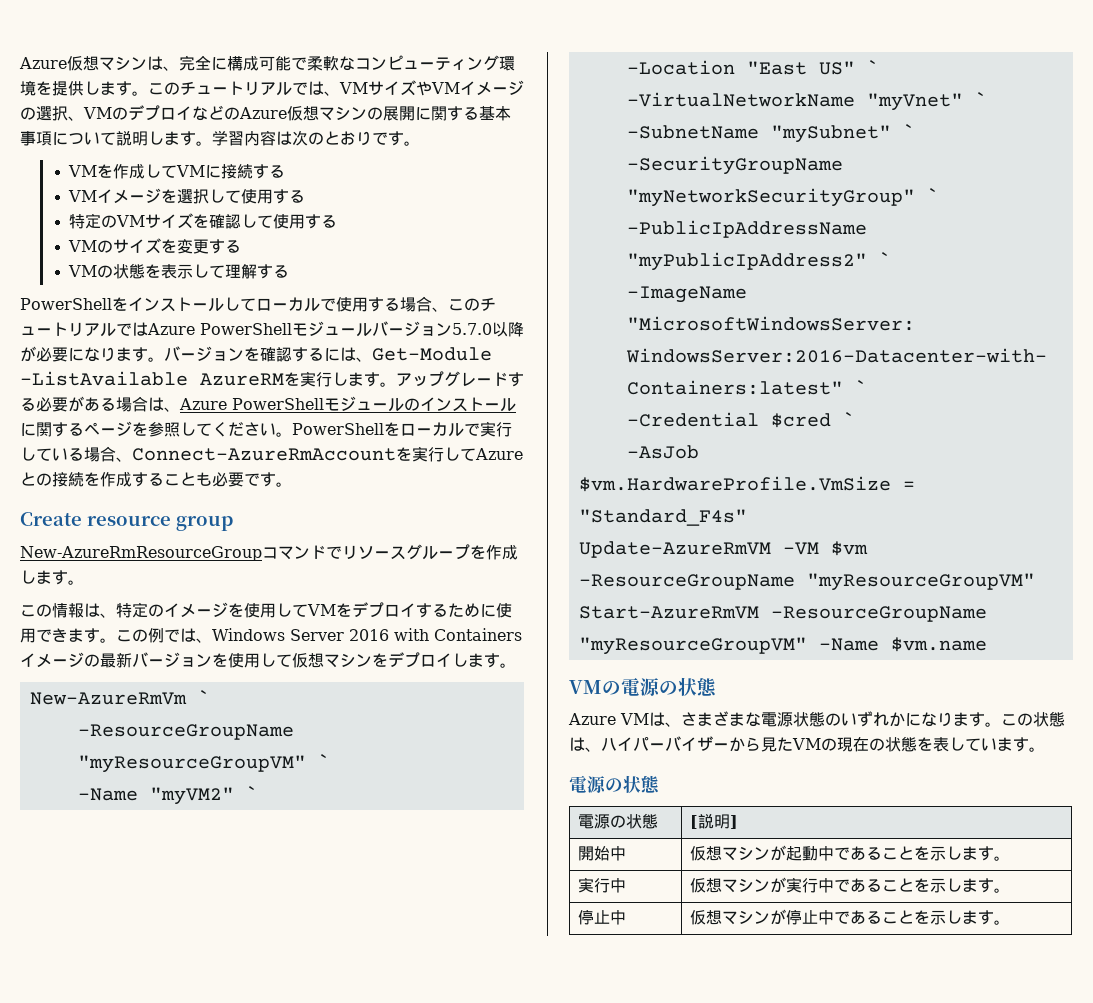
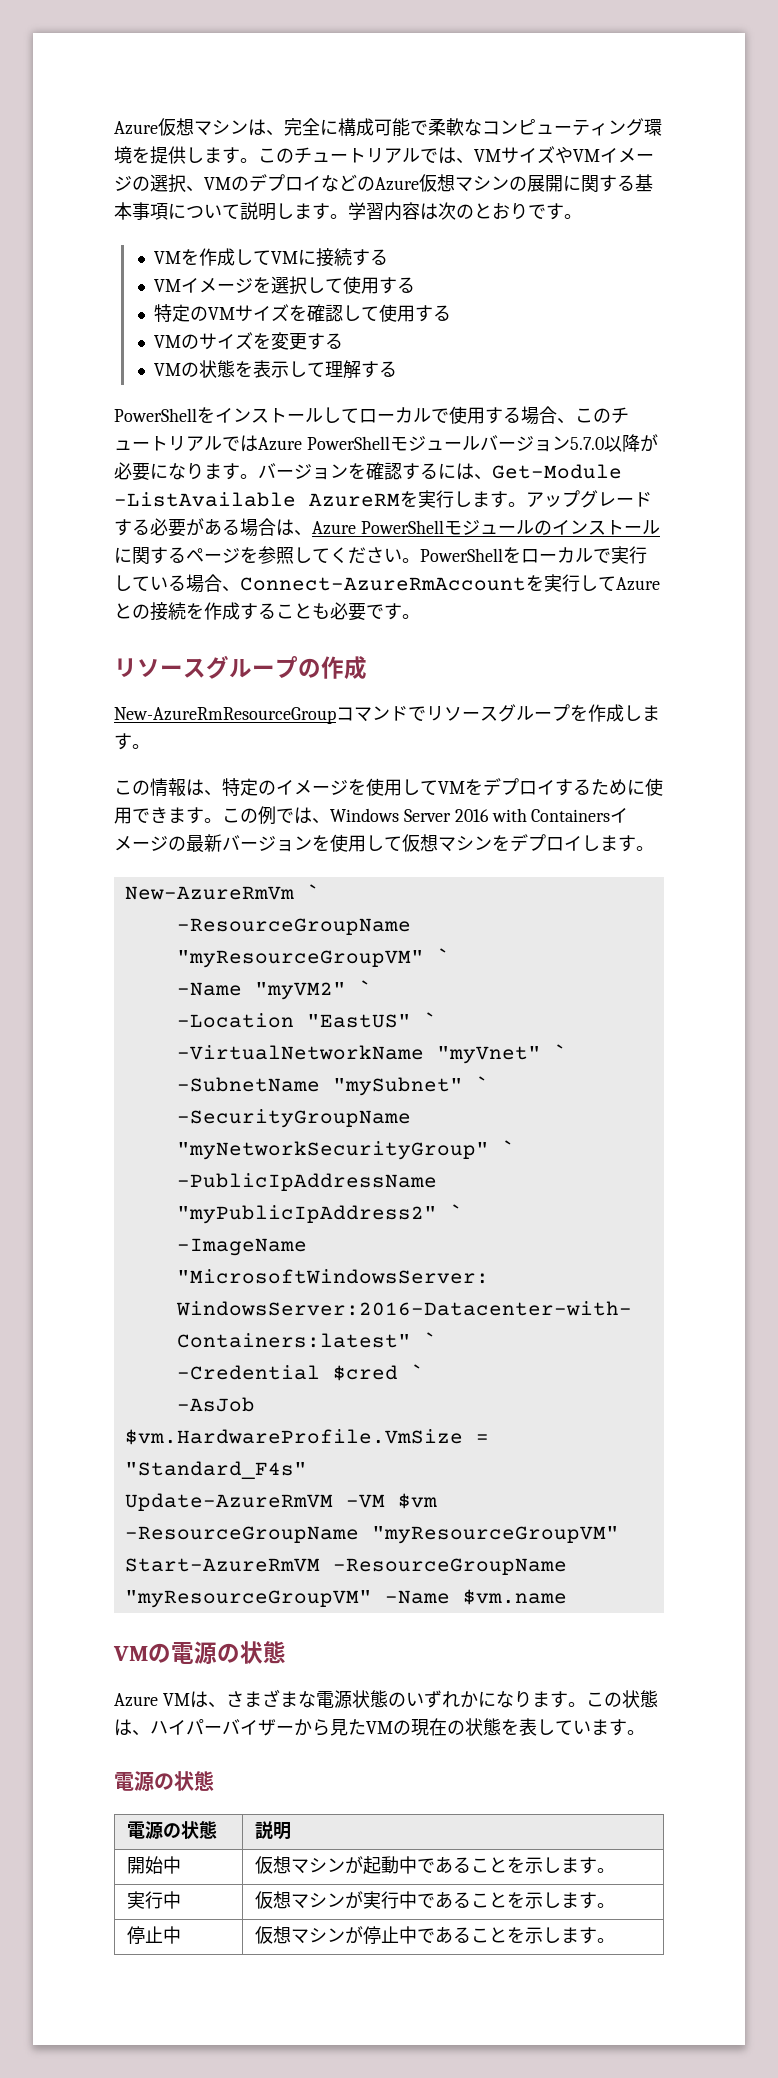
[20,512,233,531] Create resource group -> [114,655,367,680] リソースグループの作成
[746,61,855,75] "East US" -> [306,1014,411,1028] "EastUS"
[689,814,738,829] [説明] -> [254,1821,291,1840] 説明

